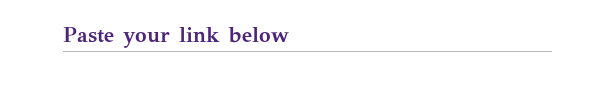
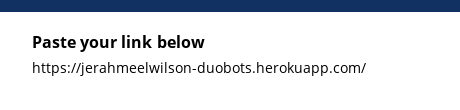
(289, 35) none -> [32,62,366,76] // https://jerahmeelwilson-duobots.herokuapp.com/

